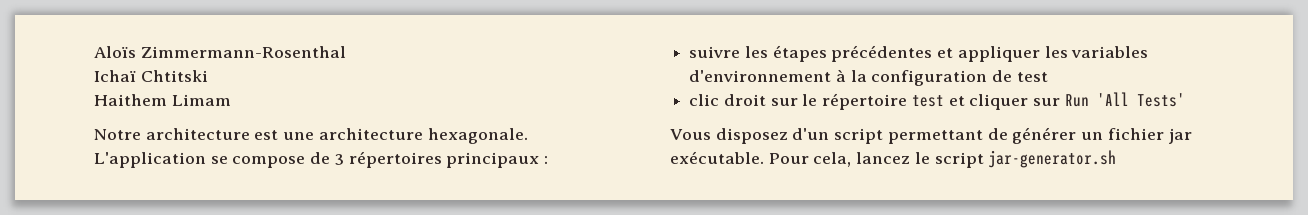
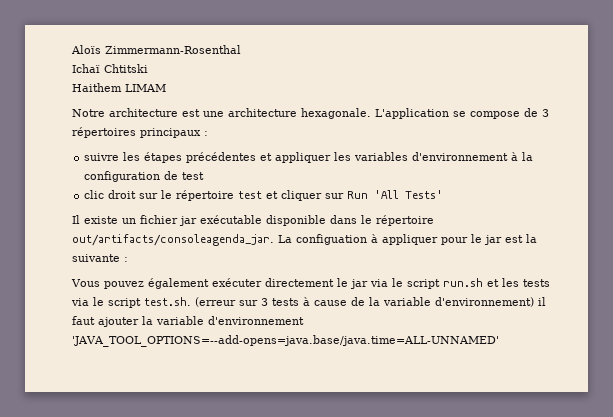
[171,94,231,106] Limam -> [125,84,166,92] LIMAM
[670,127,1192,144] [670,150,1117,168] Vous disposez d'un script permettant de générer un fichier jar exécutable. Pour cela, lancez le script jar-generator.sh -> [72,215,434,226] [72,234,537,246] [72,254,128,262] [71,278,550,289] [71,297,546,308] [72,316,304,327] [72,335,499,347] Il existe un fichier jar exécutable disponible dans le répertoire out/artifacts/consoleagenda_jar. La configuation à appliquer pour le jar est la suivante : // Vous pouvez également exécuter directement le jar via le script run.sh et les tests via le script test.sh. (erreur sur 3 tests à cause de la variable d'environnement) il faut ajouter la variable d'environnement 'JAVA_TOOL_OPTIONS=--add-opens=java.base/java.time=ALL-UNNAMED'

